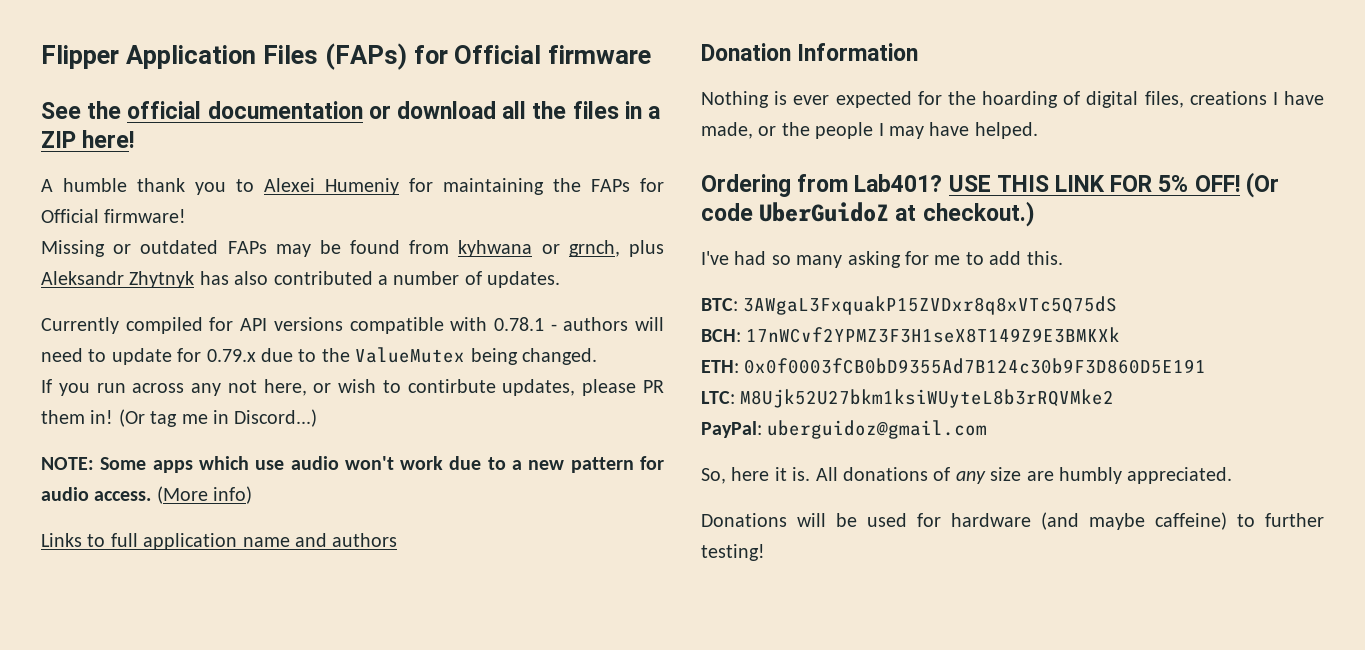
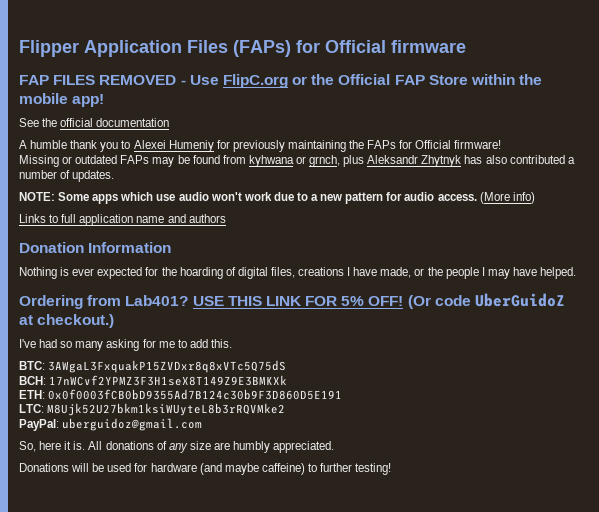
[41,101,661,119] [41,130,135,148] See the official documentation or download all the files in a ZIP here! -> [19,74,543,88] [19,93,105,107] [19,118,170,127] FAP FILES REMOVED - Use FlipC.org or the Official FAP Store within the mobile app! // See the official documentation
(433, 185) none -> [232,140,285,152] previously
[41,317,664,334] [41,347,597,365] [41,379,664,396] [41,409,318,427] // Currently compiled for API versions compatible with 0.78.1 - authors will need to update for 0.79.x due to the ValueMutex being changed. // If you run across any not here, or wish to contirbute updates, please PR them in! (Or tag me in Discord...) -> (115, 176) none

